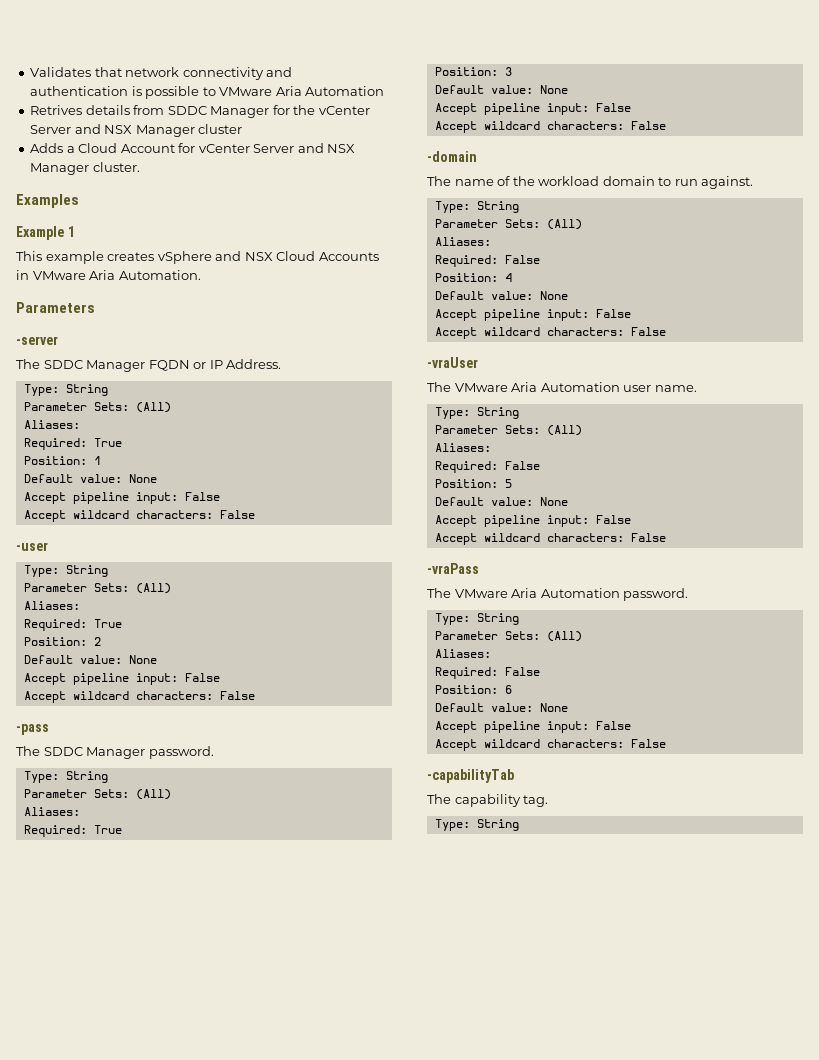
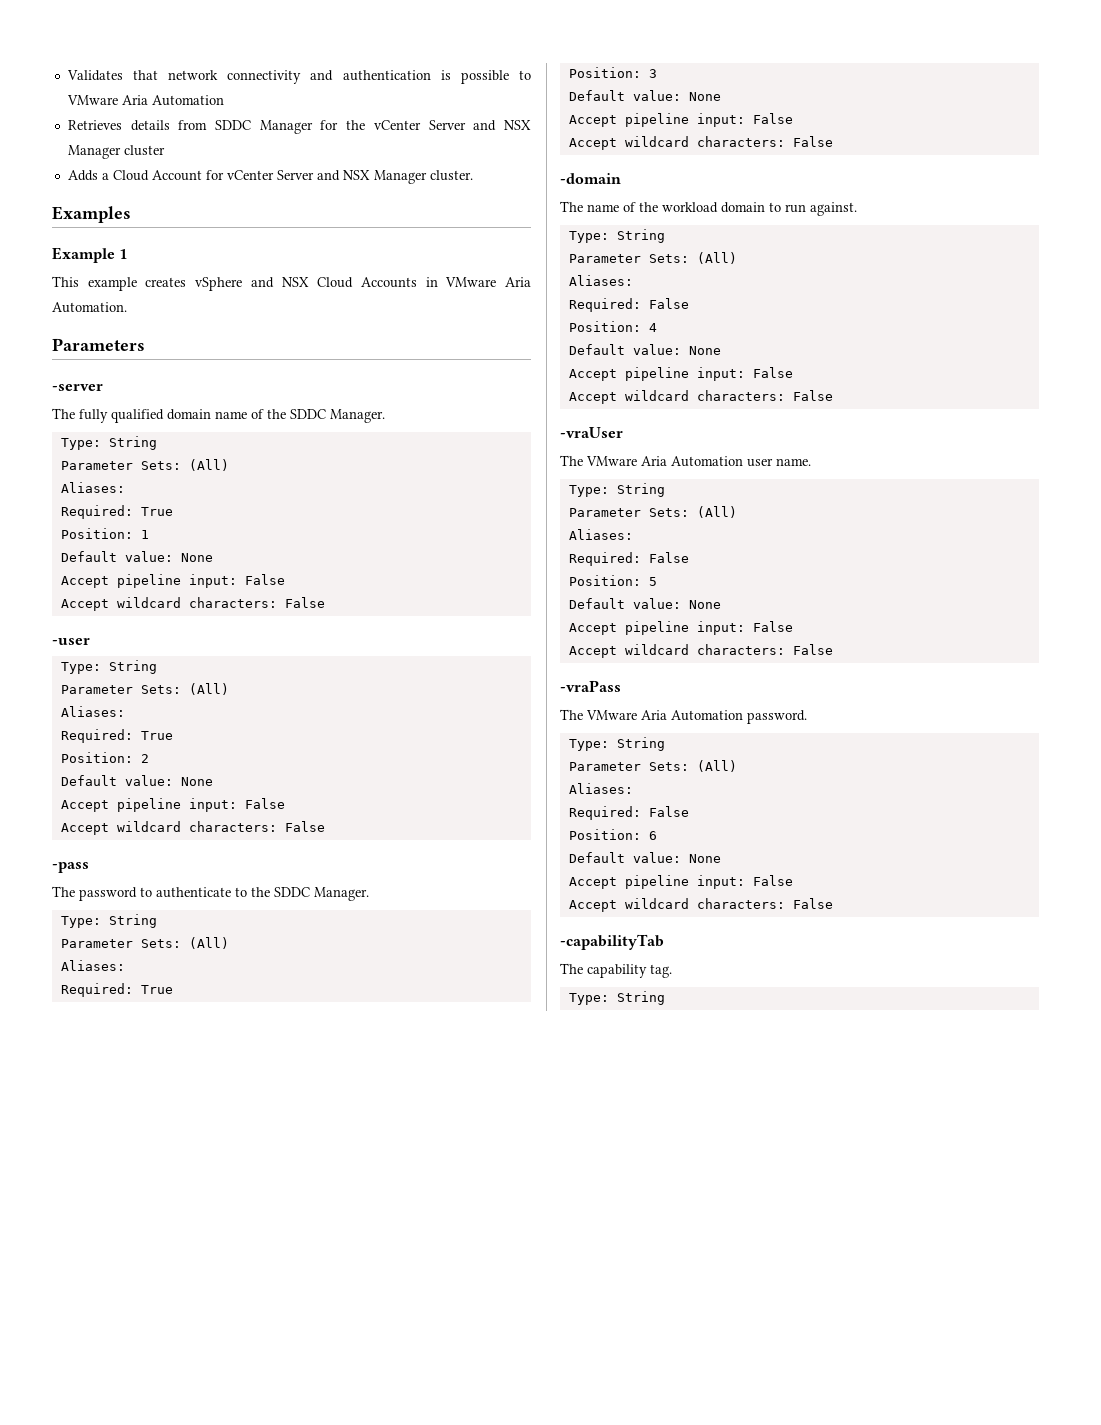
[30,105,83,115] Retrives -> [67,120,122,130] Retrieves
[43,359,282,372] SDDC Manager FQDN or IP Address. -> [79,409,385,423] fully qualified domain name of the SDDC Manager.
[43,746,214,759] SDDC Manager password. -> [79,887,369,901] password to authenticate to the SDDC Manager.

